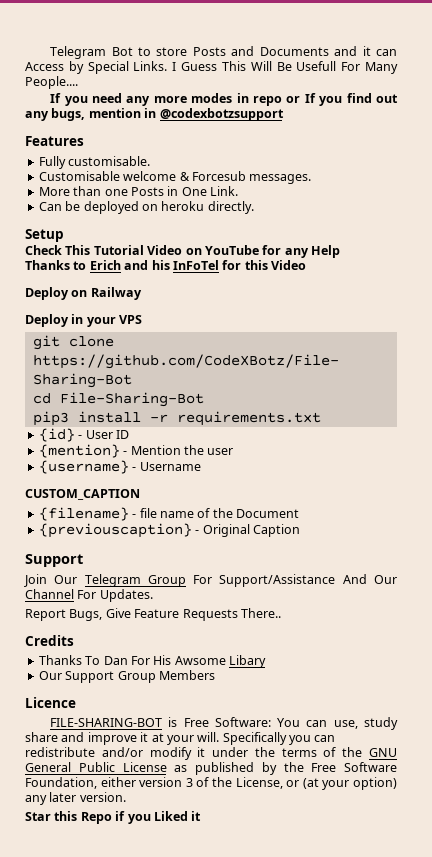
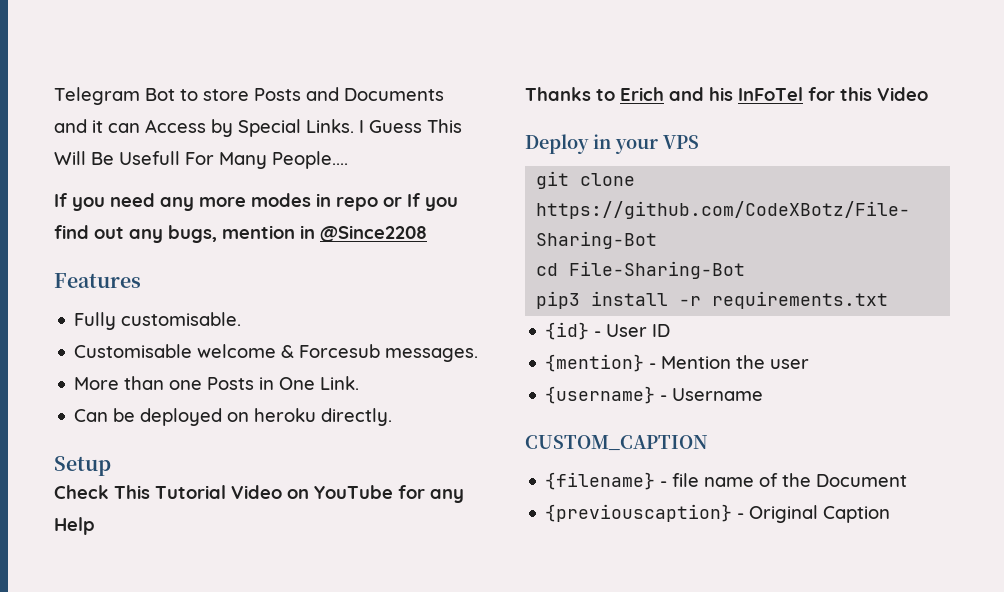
[159,108,284,121] @codexbotzsupport -> [320,225,427,243] @Since2208
[25,287,142,300] // Deploy on Railway -> (928, 94) none
[25,554,83,567] [24,574,397,587] [25,589,153,602] [25,608,281,621] [25,635,74,646] [38,655,266,668] [38,670,215,683] [25,697,76,708] [50,717,399,730] [25,732,336,745] [25,747,397,760] [25,762,397,775] [25,777,398,790] [25,792,126,805] [25,811,202,824] // Support // Join Our Telegram Group For Support/Assistance And Our Channel For Updates. // Report Bugs, Give Feature Requests There.. // Credits // Thanks To Dan For His Awsome Libary // Our Support Group Members // Licence // FILE-SHARING-BOT is Free Software: You can use, study share and improve it at your will. Specifically you can redistribute and/or modify it under the terms of the GNU General Public License as published by the Free Software Foundation, either version 3 of the License, or (at your option) any later version. // Star this Repo if you Liked it -> (891, 514) none

